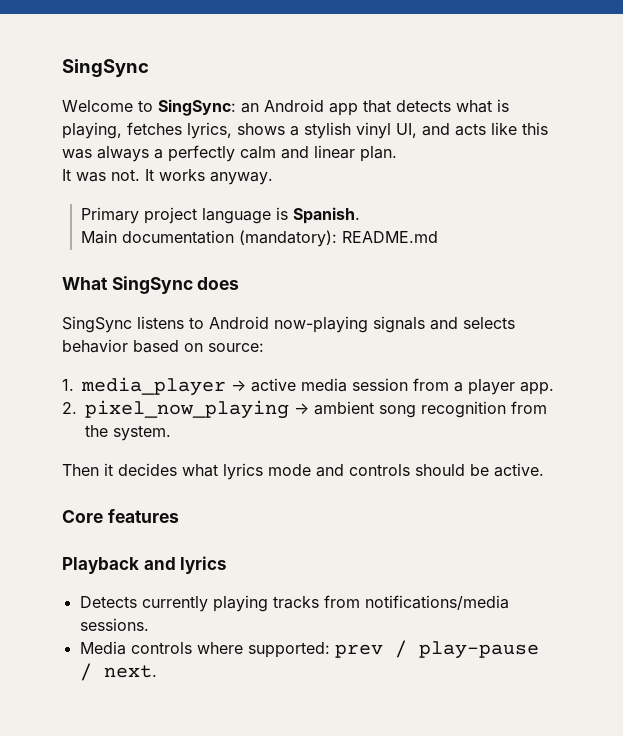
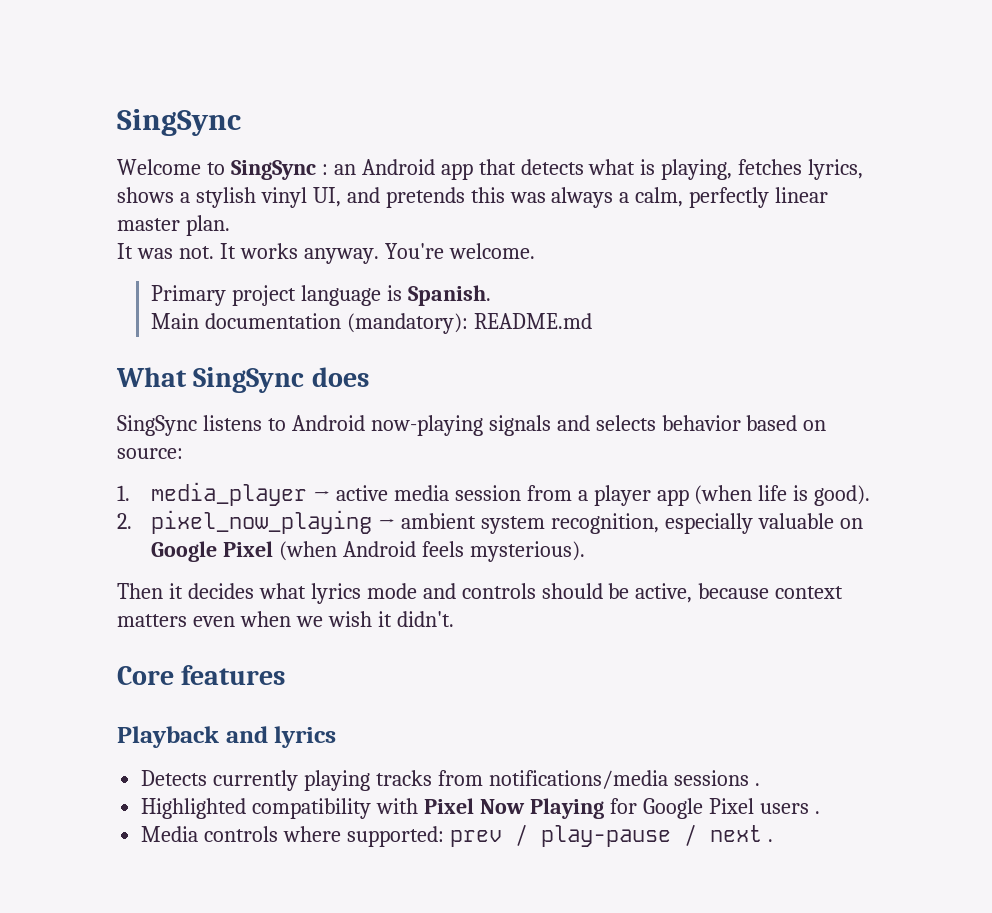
[158,99,236,116] SingSync: -> [230,160,328,180] SingSync :
[455,122,517,136] acts like -> [385,187,465,208] pretends
[168,145,355,162] perfectly calm and linear -> [635,187,829,208] [117,218,180,231] calm, perfectly linear master
(273, 178) none -> [384,243,535,259] You're welcome.
[520,382,554,395] app. -> [656,485,871,506] app (when life is good).
[379,401,547,418] [85,425,171,441] song recognition from the system. -> [480,513,863,534] [151,541,585,562] system recognition, especially valuable on Google Pixel (when Android feels mysterious).
[494,463,544,477] active. -> [635,583,844,603] [117,611,454,627] active, because context matters even when we wish it didn't.
[79,618,149,631] sessions. -> [673,770,760,786] [141,798,820,819] sessions . // Highlighted compatibility with Pixel Now Playing for Google Pixel users .
[103,665,157,678] next. -> [709,825,773,842] next .

